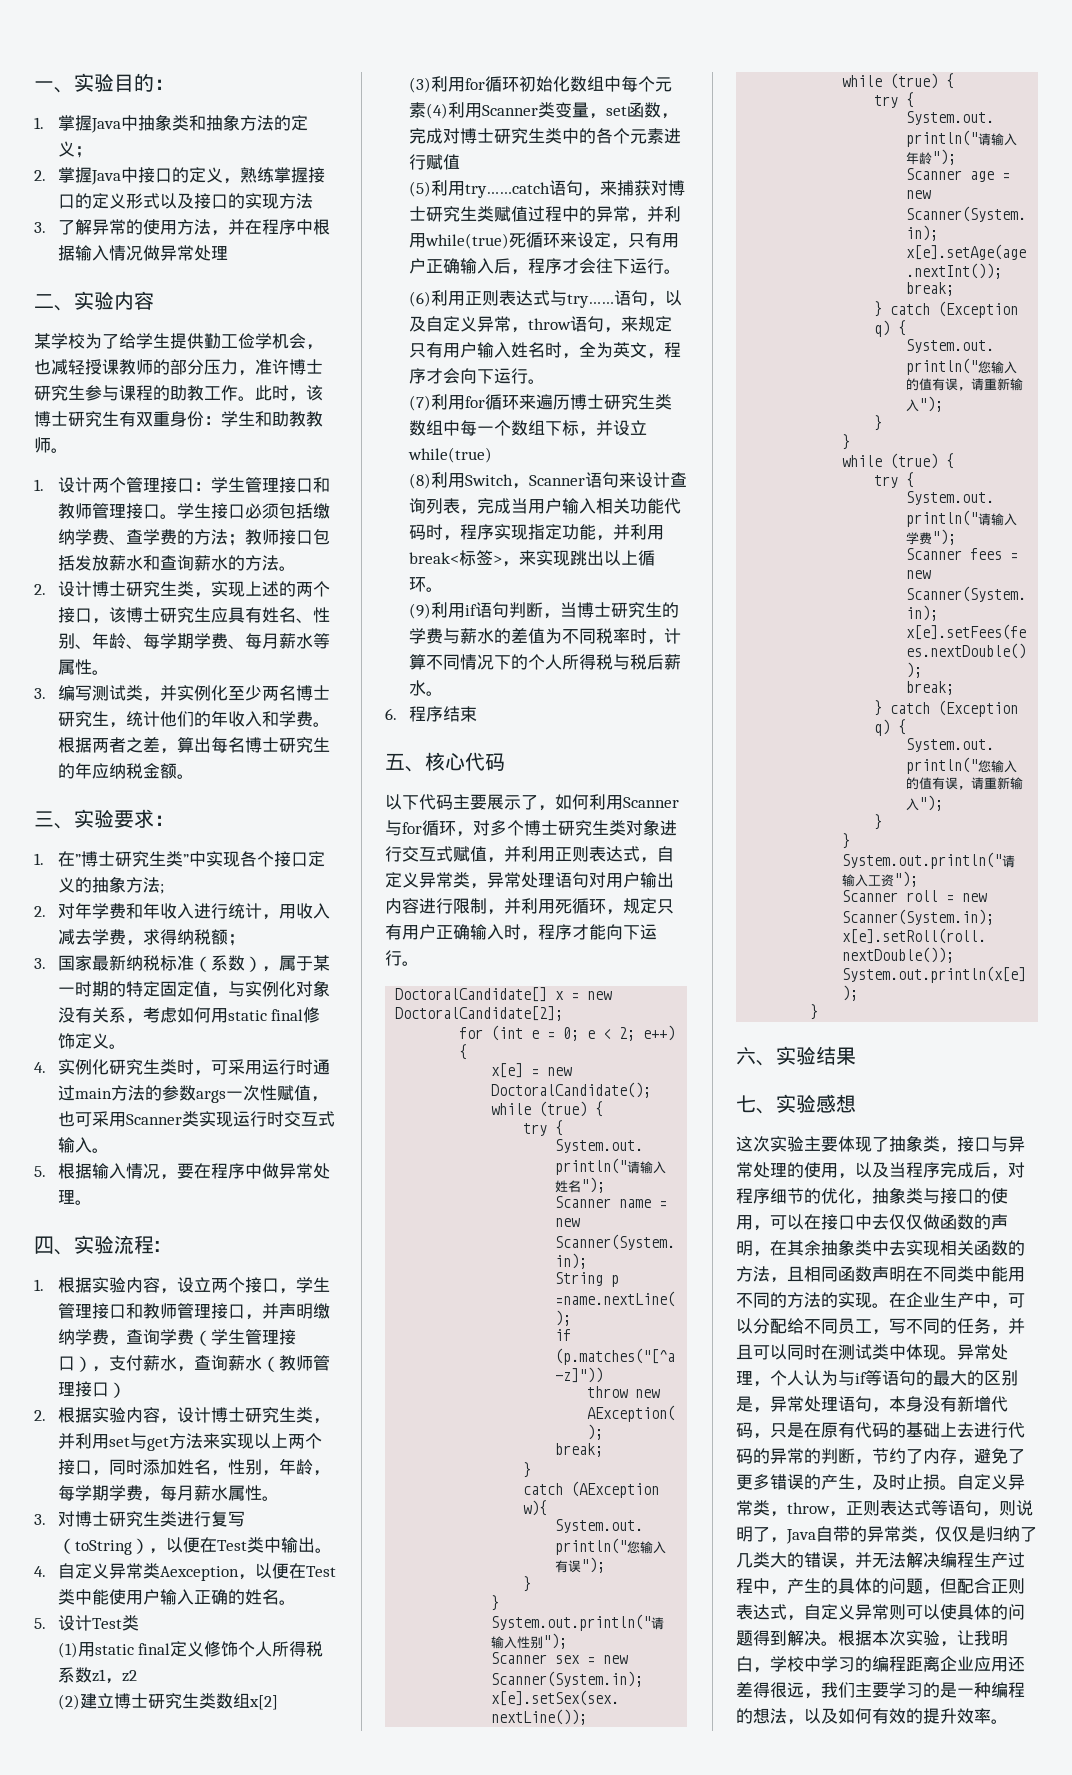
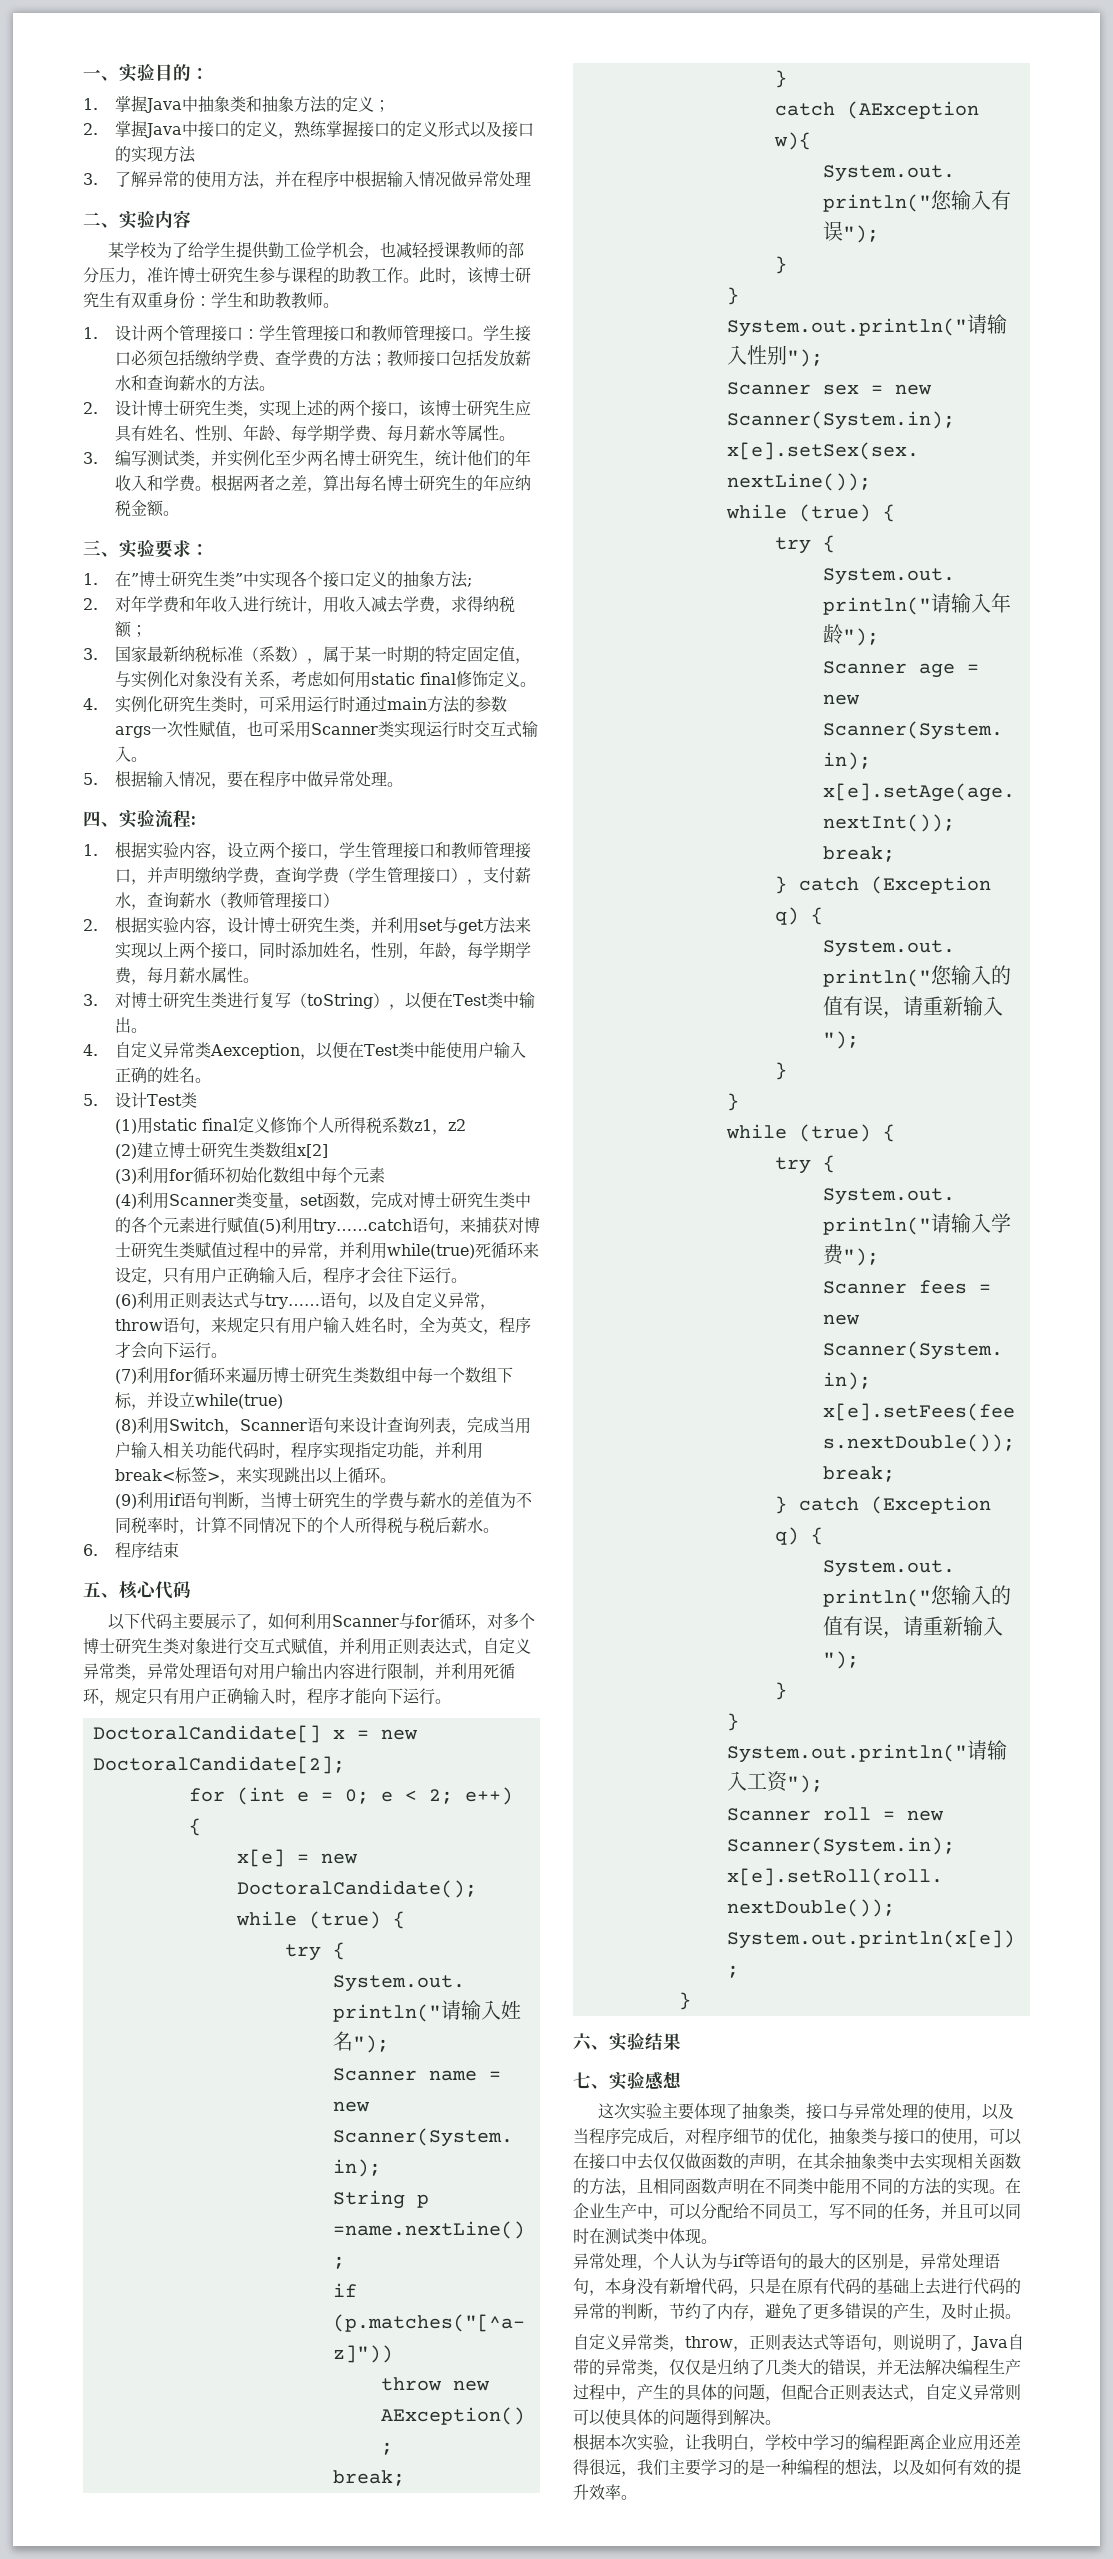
(426, 110) none -> (385, 1175) //
(460, 162) // -> (259, 1225) none
(957, 1357) none -> (717, 2241) //
(957, 1487) none -> (1021, 2316) //
(838, 1643) none -> (781, 2422) //

